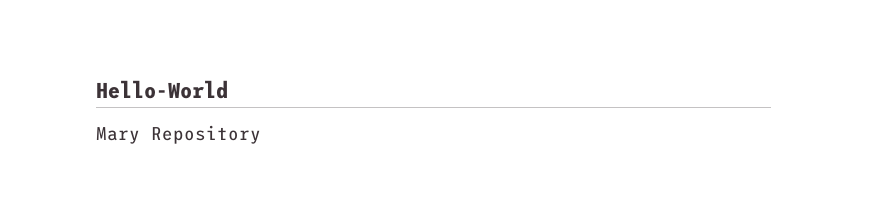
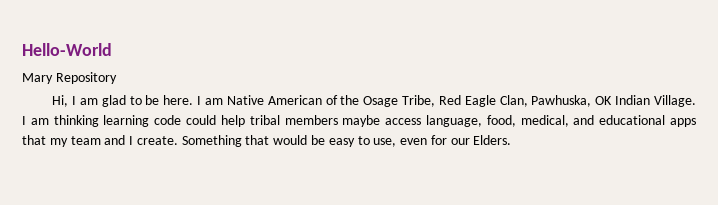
(261, 134) none -> [52,95,696,107] [22,115,696,127] [22,135,512,147] // Hi, I am glad to be here. I am Native American of the Osage Tribe, Red Eagle Clan, Pawhuska, OK Indian Village. I am thinking learning code could help tribal members maybe access language, food, medical, and educational apps that my team and I create. Something that would be easy to use, even for our Elders.

